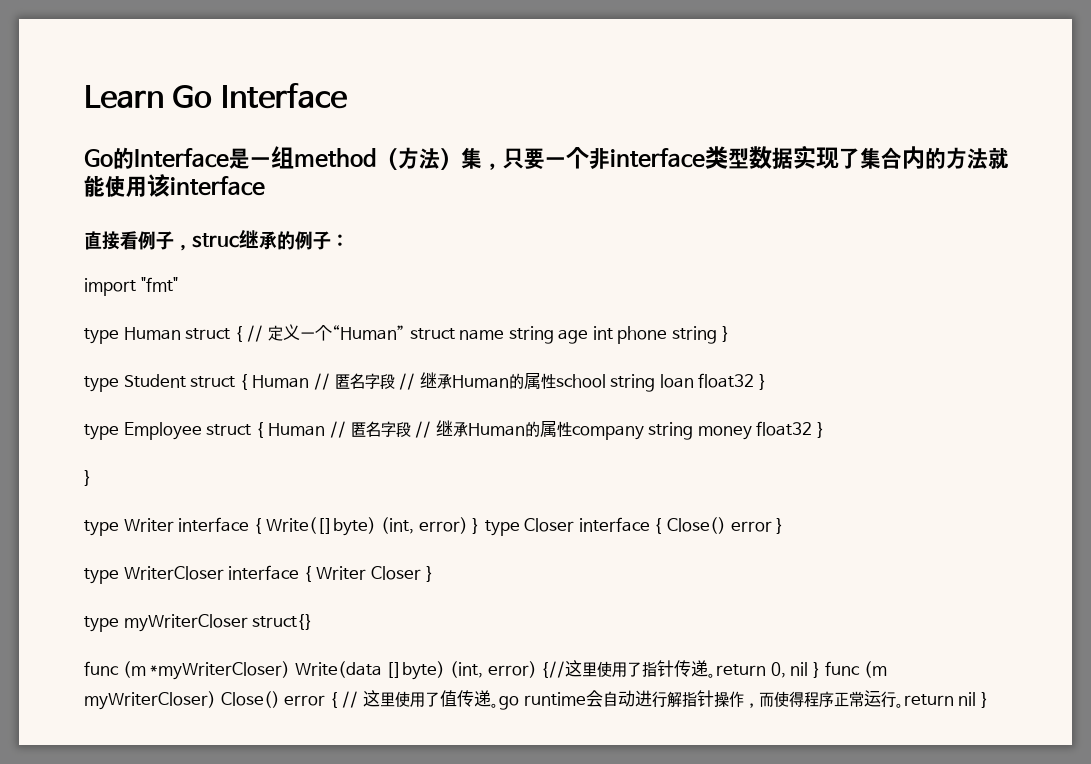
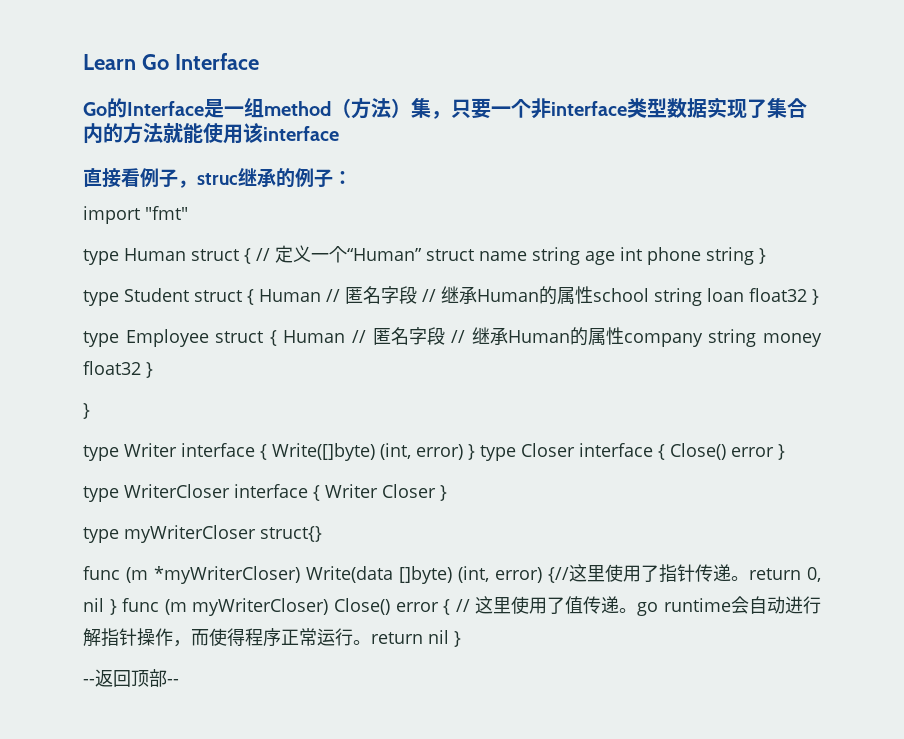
(989, 700) none -> [83,669,179,687] // --返回顶部--

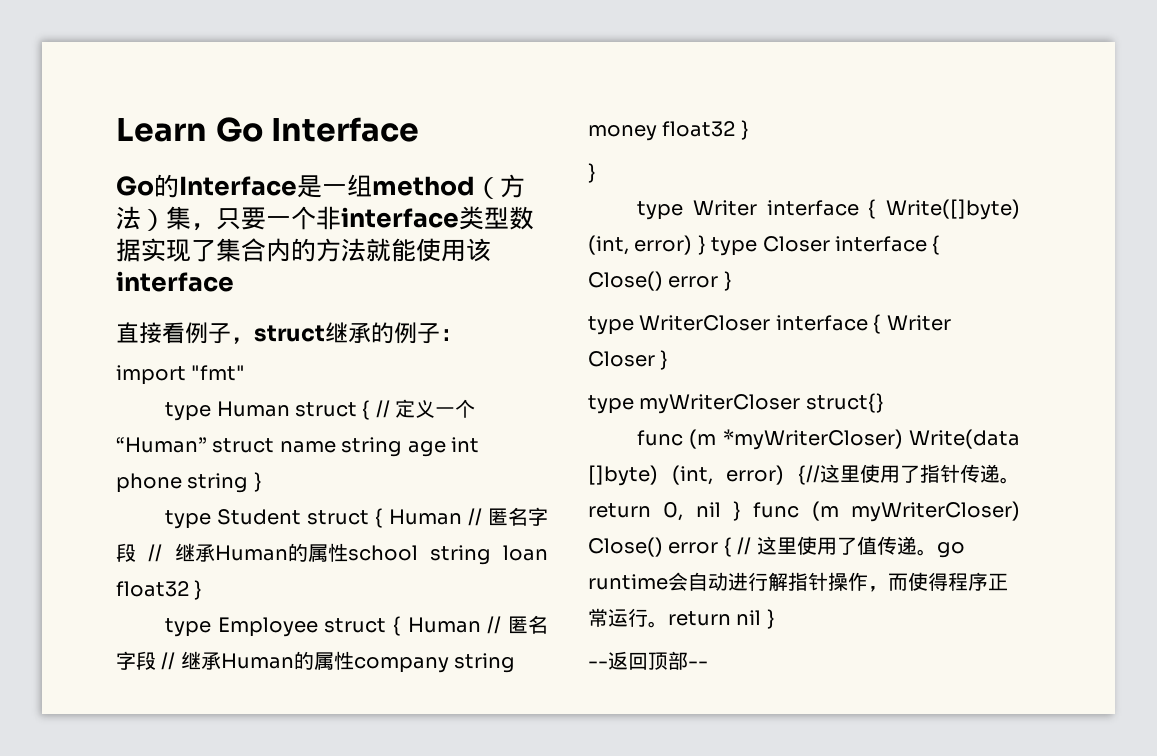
[197,173,238,185] struc -> [254,325,325,342] struct

